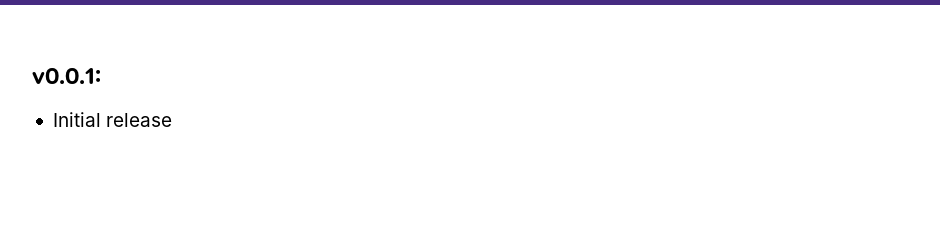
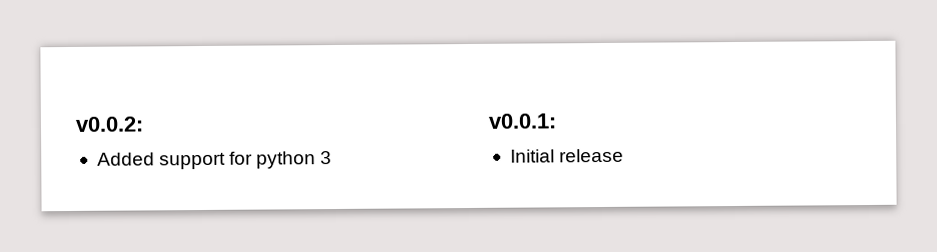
(32, 76) none -> [75,116,144,132] [96,151,333,170] v0.0.2: // Added support for python 3 //

